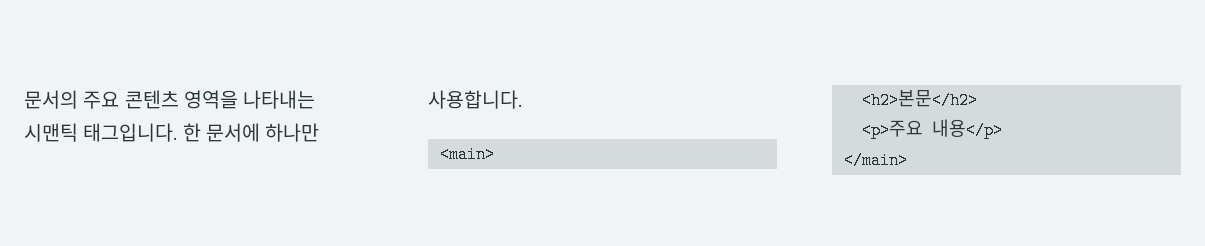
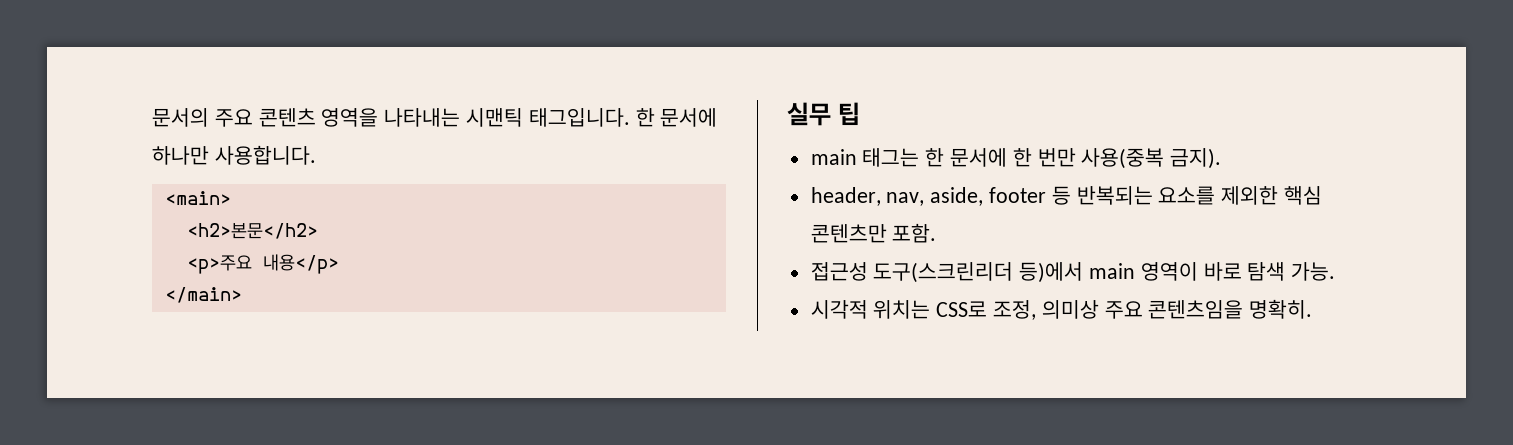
(908, 160) none -> [787,102,860,126] [810,148,1222,169] [810,186,1323,206] [810,223,937,243] [810,262,1336,283] [810,299,1313,320] // 실무 팁 // main 태그는 한 문서에 한 번만 사용(중복 금지). // header, nav, aside, footer 등 반복되는 요소를 제외한 핵심 콘텐츠만 포함. // 접근성 도구(스크린리더 등)에서 main 영역이 바로 탐색 가능. // 시각적 위치는 CSS로 조정, 의미상 주요 콘텐츠임을 명확히.

